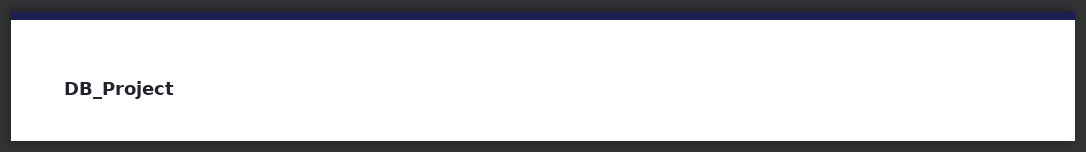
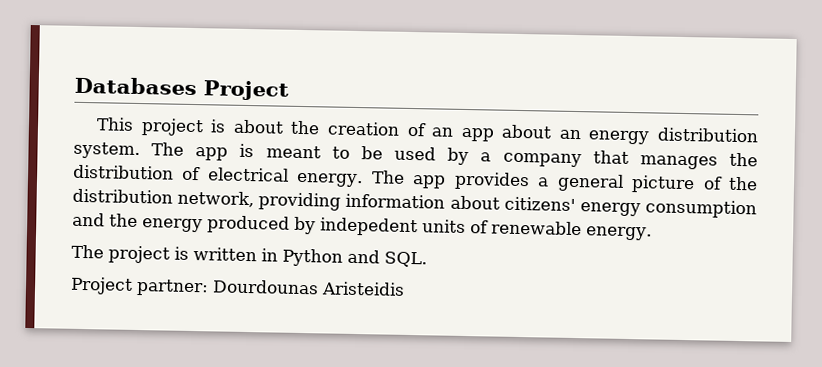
[64,81,174,99] DB_Project -> [74,76,289,101] [96,117,759,145] [73,141,758,170] [73,164,759,194] [72,188,757,219] [72,212,652,241] [71,244,427,268] [70,276,405,297] Databases Project // This project is about the creation of an app about an energy distribution system. The app is meant to be used by a company that manages the distribution of electrical energy. The app provides a general picture of the distribution network, providing information about citizens' energy consumption and the energy produced by indepedent units of renewable energy. // The project is written in Python and SQL. // Project partner: Dourdounas Aristeidis

